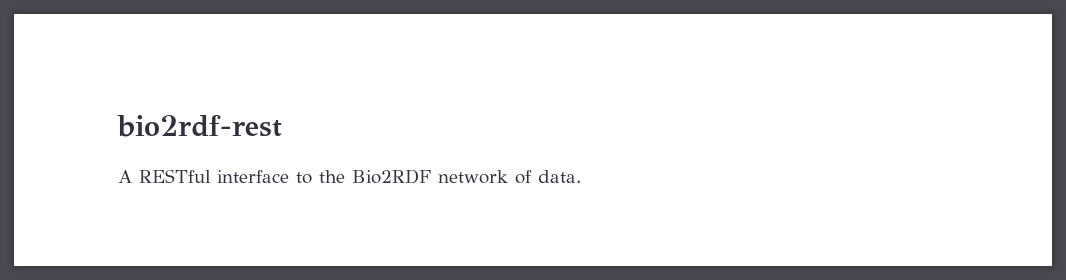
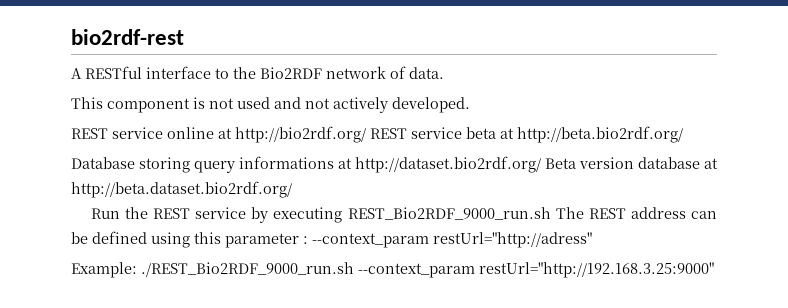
(581, 176) none -> [71,97,470,113] [71,126,683,143] [71,156,718,173] [71,181,292,198] [90,207,718,223] [71,231,592,248] [71,262,714,278] // This component is not used and not actively developed. // REST service online at http://bio2rdf.org/ REST service beta at http://beta.bio2rdf.org/ // Database storing query informations at http://dataset.bio2rdf.org/ Beta version database at http://beta.dataset.bio2rdf.org/ // Run the REST service by executing REST_Bio2RDF_9000_run.sh The REST address can be defined using this parameter : --context_param restUrl="http://adress" // Example: ./REST_Bio2RDF_9000_run.sh --context_param restUrl="http://192.168.3.25:9000"

